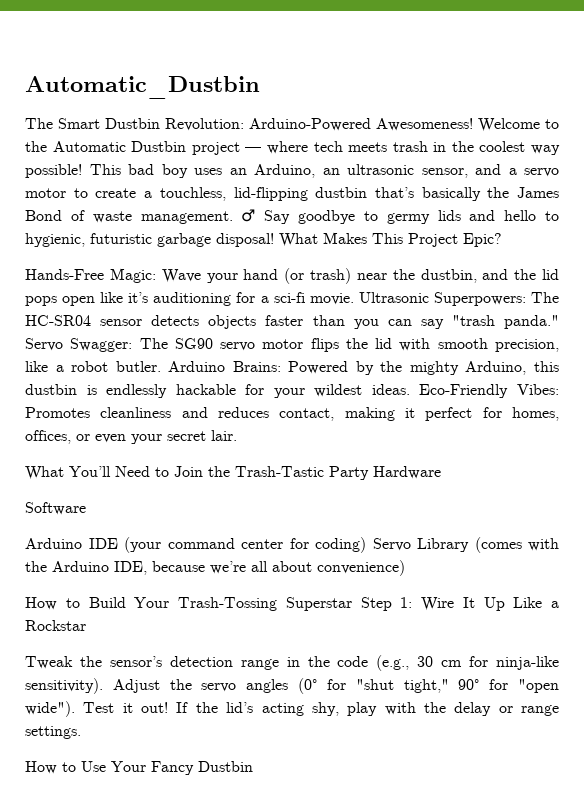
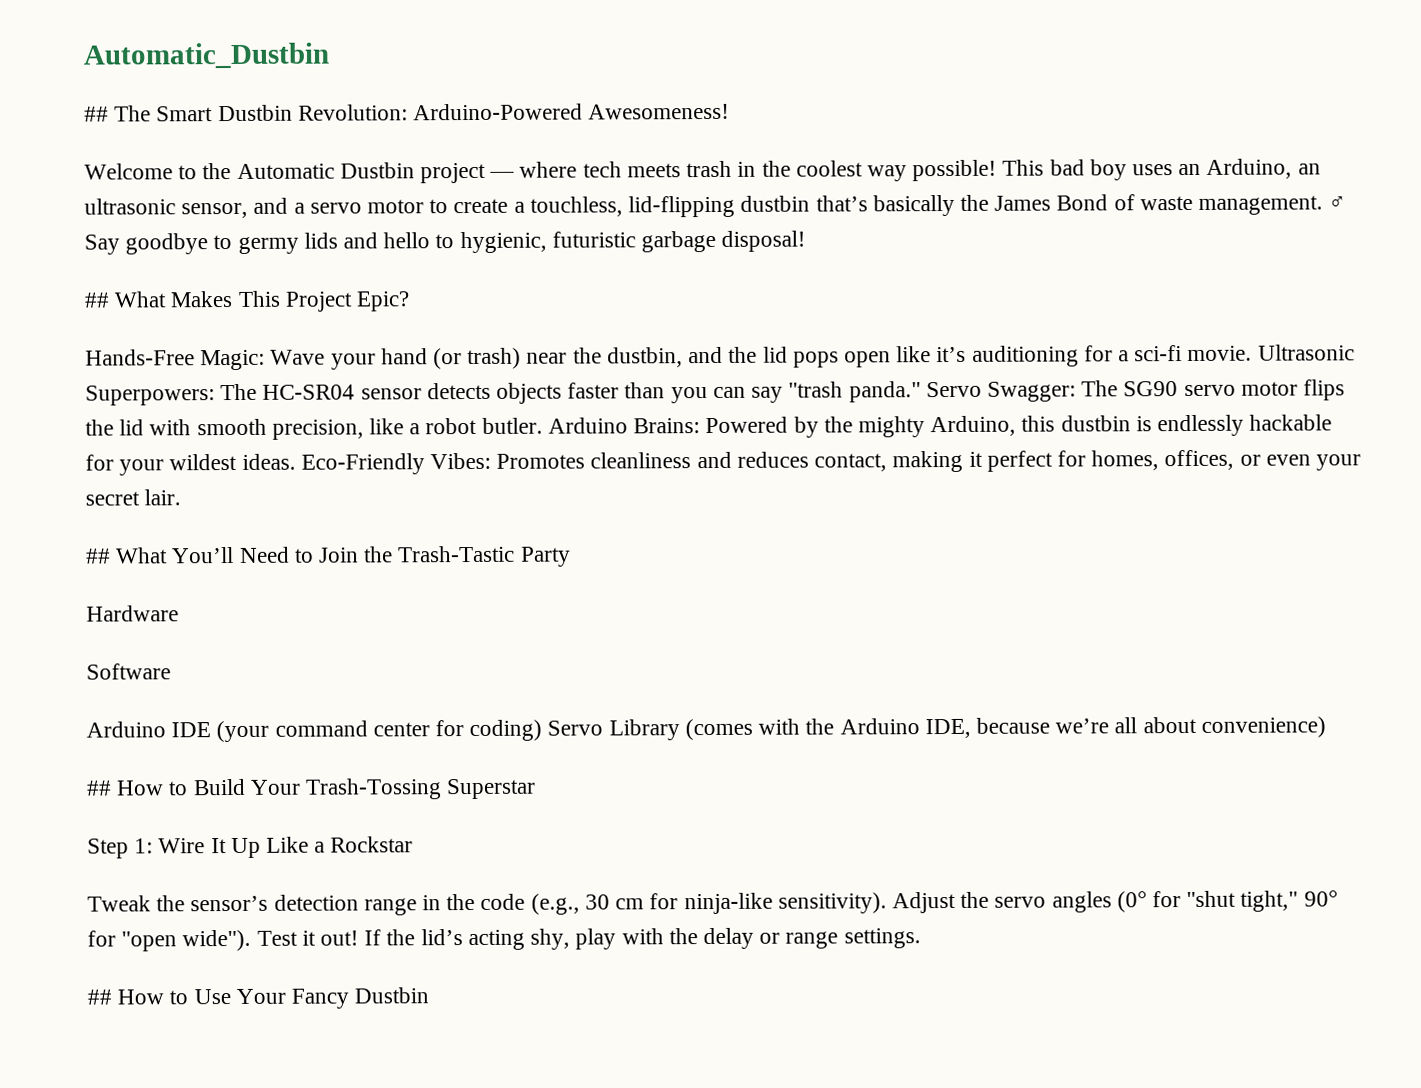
(260, 87) none -> [84,106,109,122] ##
(473, 124) none -> (731, 111) //
(274, 240) none -> [84,292,110,308] // ##
(237, 435) none -> [86,548,111,564] ##
(369, 473) none -> (571, 556) //
(405, 568) none -> [86,780,112,796] ##
(352, 604) none -> (537, 789) //
(81, 732) none -> [87,989,112,1005] ##

